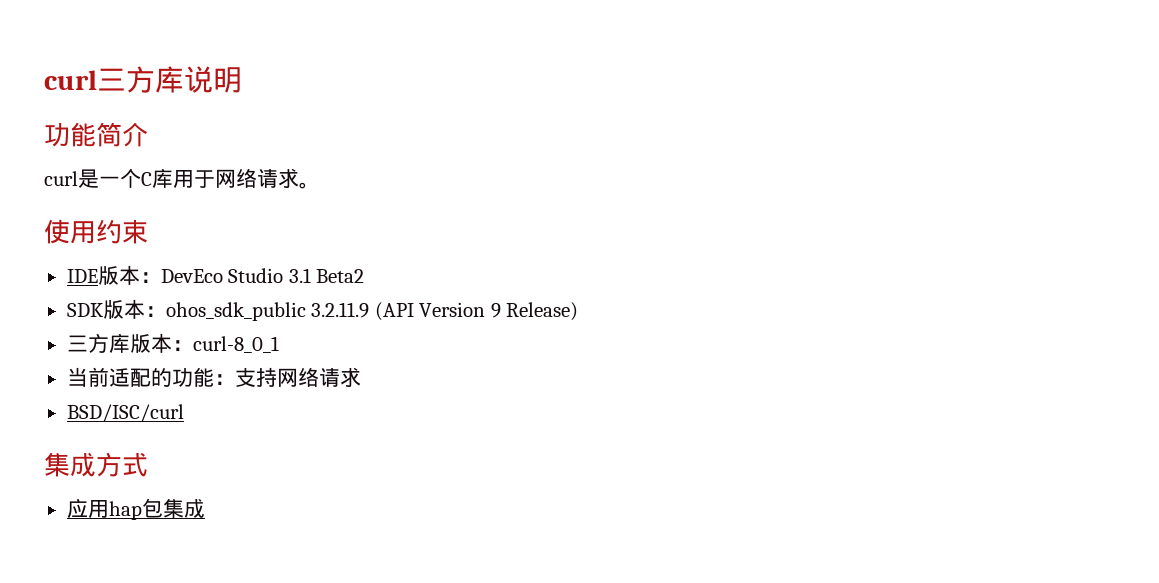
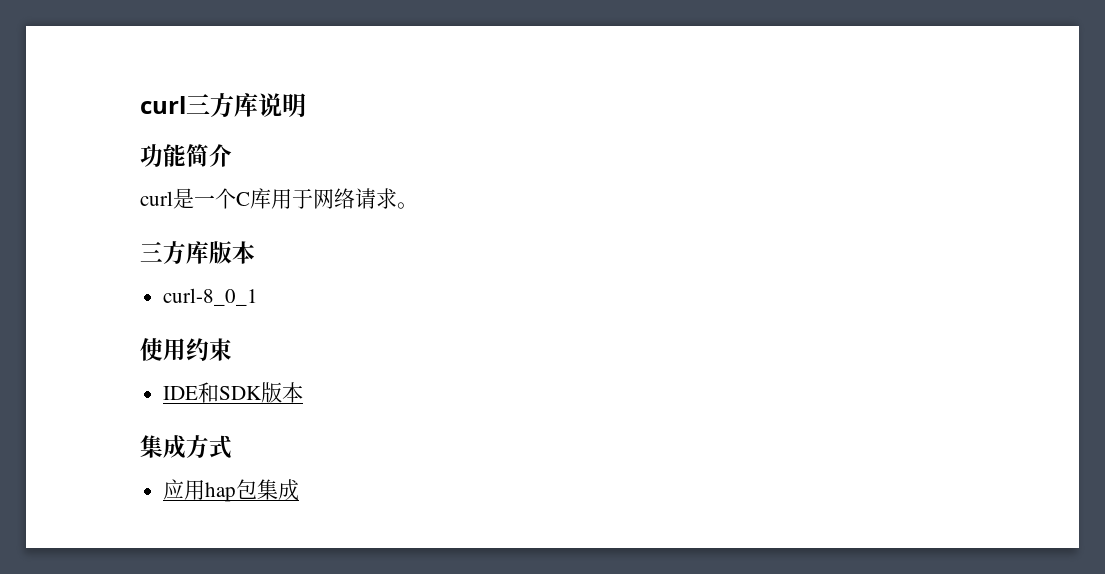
(320, 185) none -> [140,241,255,264] [163,288,259,306] // 三方库版本 // curl-8_0_1
[97,265,365,285] [66,299,579,321] [66,333,279,353] [66,367,361,387] [66,404,184,422] 版本：DevEco Studio 3.1 Beta2 // SDK版本：ohos_sdk_public 3.2.11.9 (API Version 9 Release) // 三方库版本：curl-8_0_1 // 当前适配的功能：支持网络请求 // BSD/ISC/curl -> [198,382,304,403] 和SDK版本

